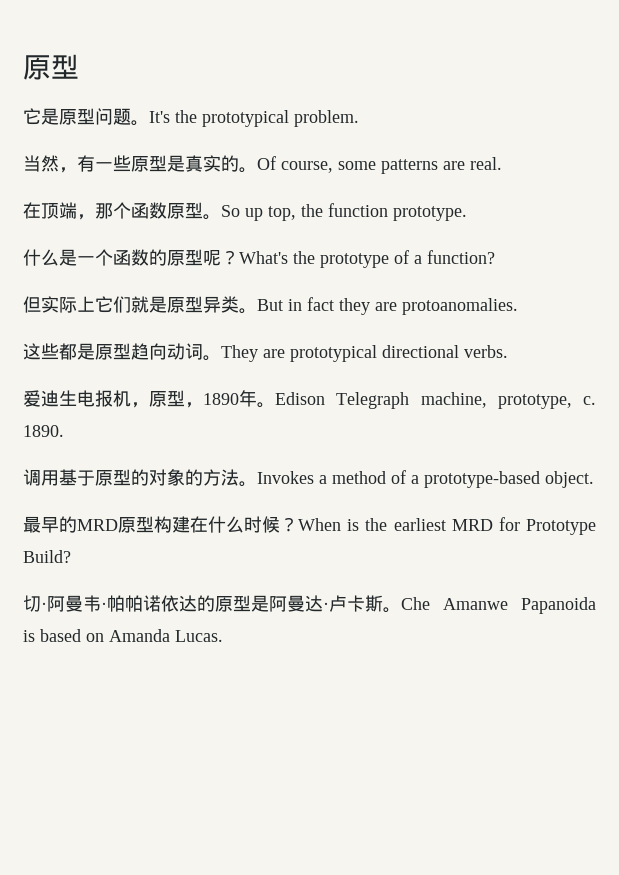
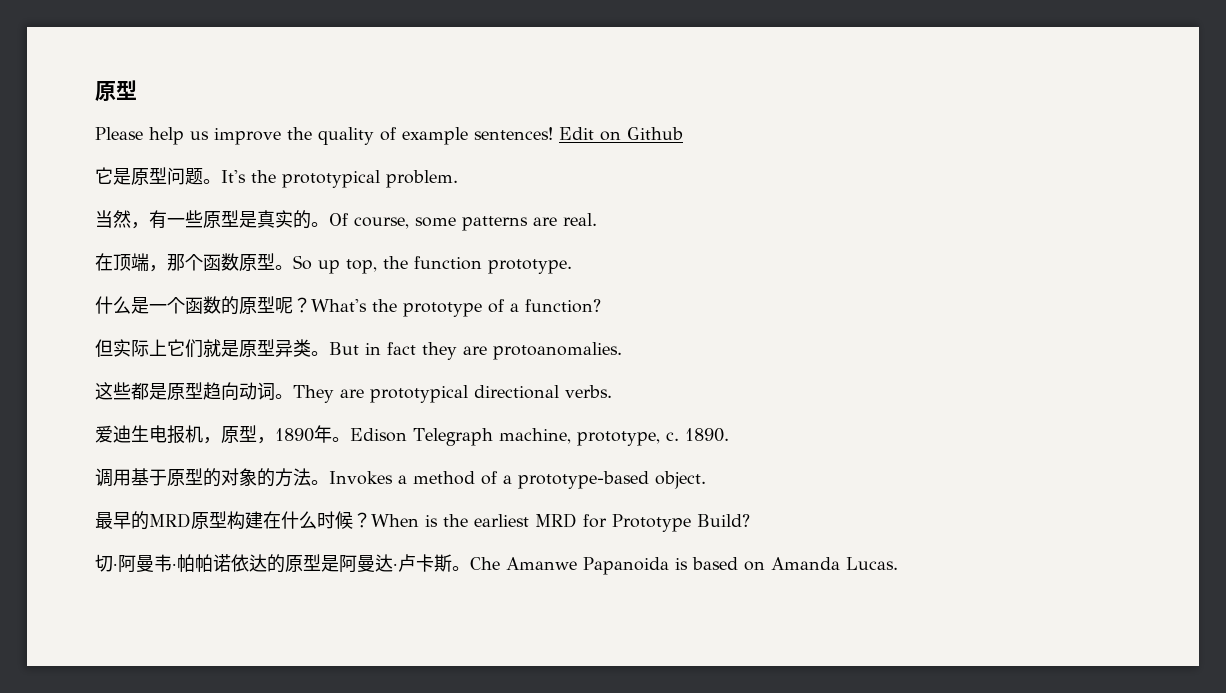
[23,54,79,80] 原型 -> [95,80,137,101] [95,127,683,145] 原型 // Please help us improve the quality of example sentences! Edit on Github

